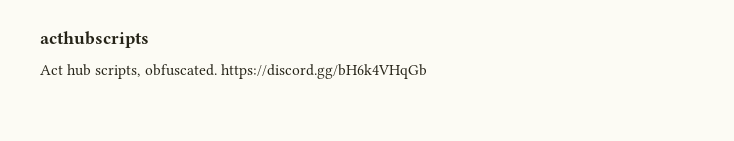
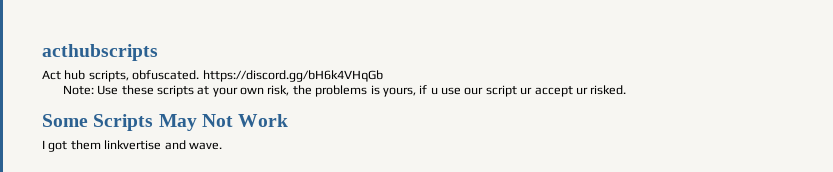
(427, 71) none -> [62,85,627,97] [42,114,289,131] [42,140,222,152] // Note: Use these scripts at your own risk, the problems is yours, if u use our script ur accept ur risked. // Some Scripts May Not Work // I got them linkvertise and wave.

